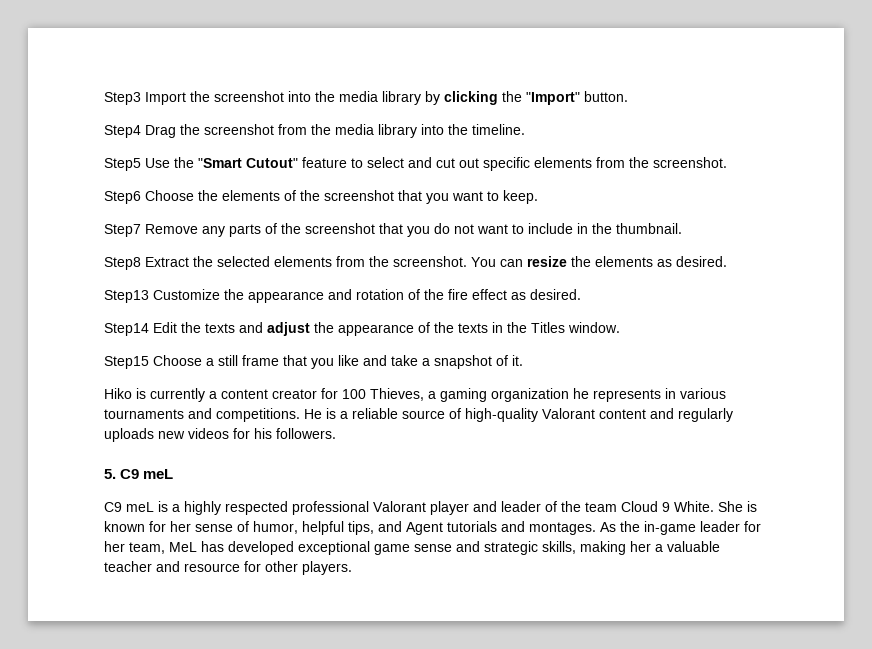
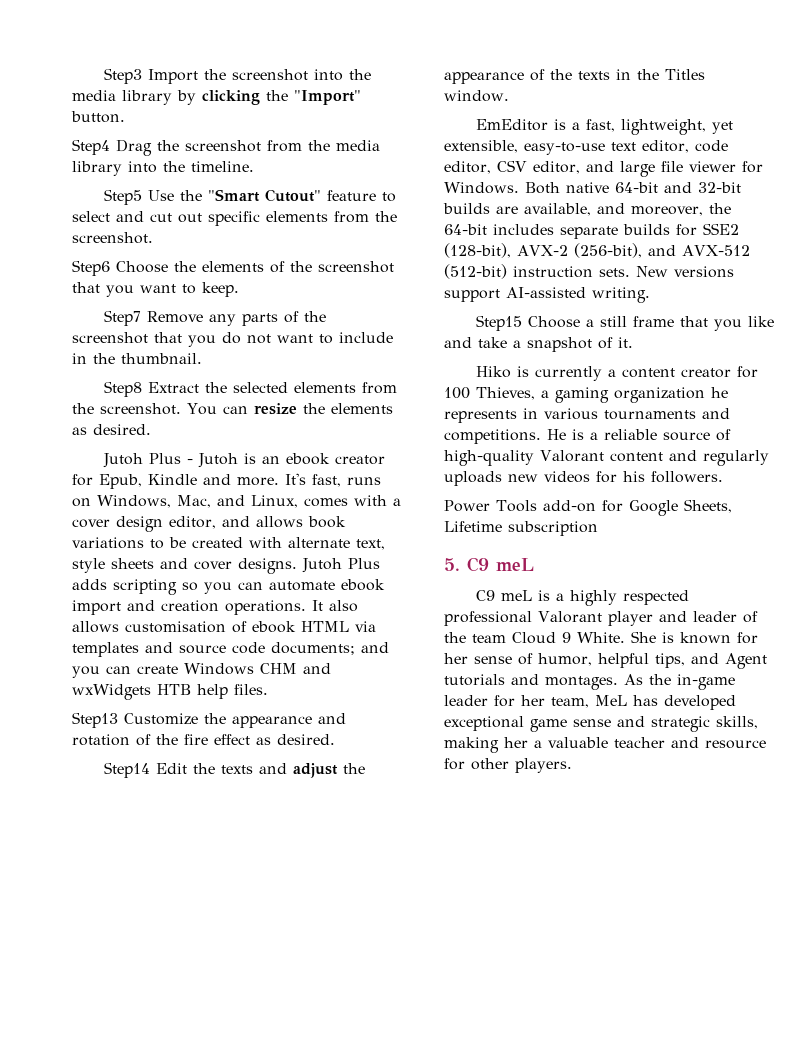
(727, 261) none -> [103,453,386,468] [72,473,381,489] [72,495,401,508] [72,516,346,532] [72,537,385,550] [72,558,380,574] [72,579,385,595] [72,600,358,615] [72,621,376,633] [72,642,389,657] [72,663,331,678] [72,684,268,700] // Jutoh Plus - Jutoh is an ebook creator for Epub, Kindle and more. It's fast, runs on Windows, Mac, and Linux, comes with a cover design editor, and allows book variations to be created with alternate text, style sheets and cover designs. Jutoh Plus adds scripting so you can automate ebook import and creation operations. It also allows customisation of ebook HTML via templates and source code documents; and you can create Windows CHM and wxWidgets HTB help files.
(620, 327) none -> [476,119,734,135] [444,140,728,155] [444,160,763,177] [444,182,741,194] [443,203,731,216] [444,223,739,239] [444,243,750,258] [444,264,734,279] [444,287,650,303] // EmEditor is a fast, lightweight, yet extensible, easy-to-use text editor, code editor, CSV editor, and large file viewer for Windows. Both native 64-bit and 32-bit builds are available, and moreover, the 64-bit includes separate builds for SSE2 (128-bit), AVX-2 (256-bit), and AVX-512 (512-bit) instruction sets. New versions support AI-assisted writing.
(336, 433) none -> [444,499,732,516] [444,521,598,536] // Power Tools add-on for Google Sheets, Lifetime subscription

